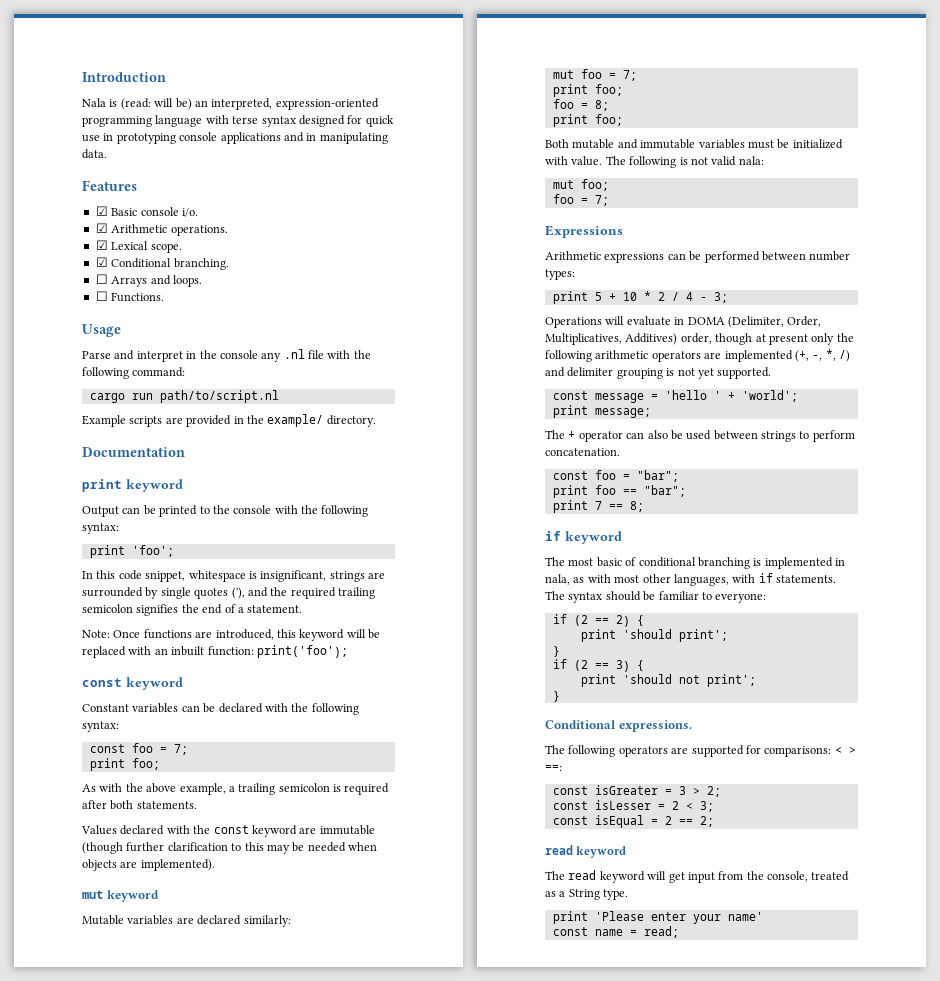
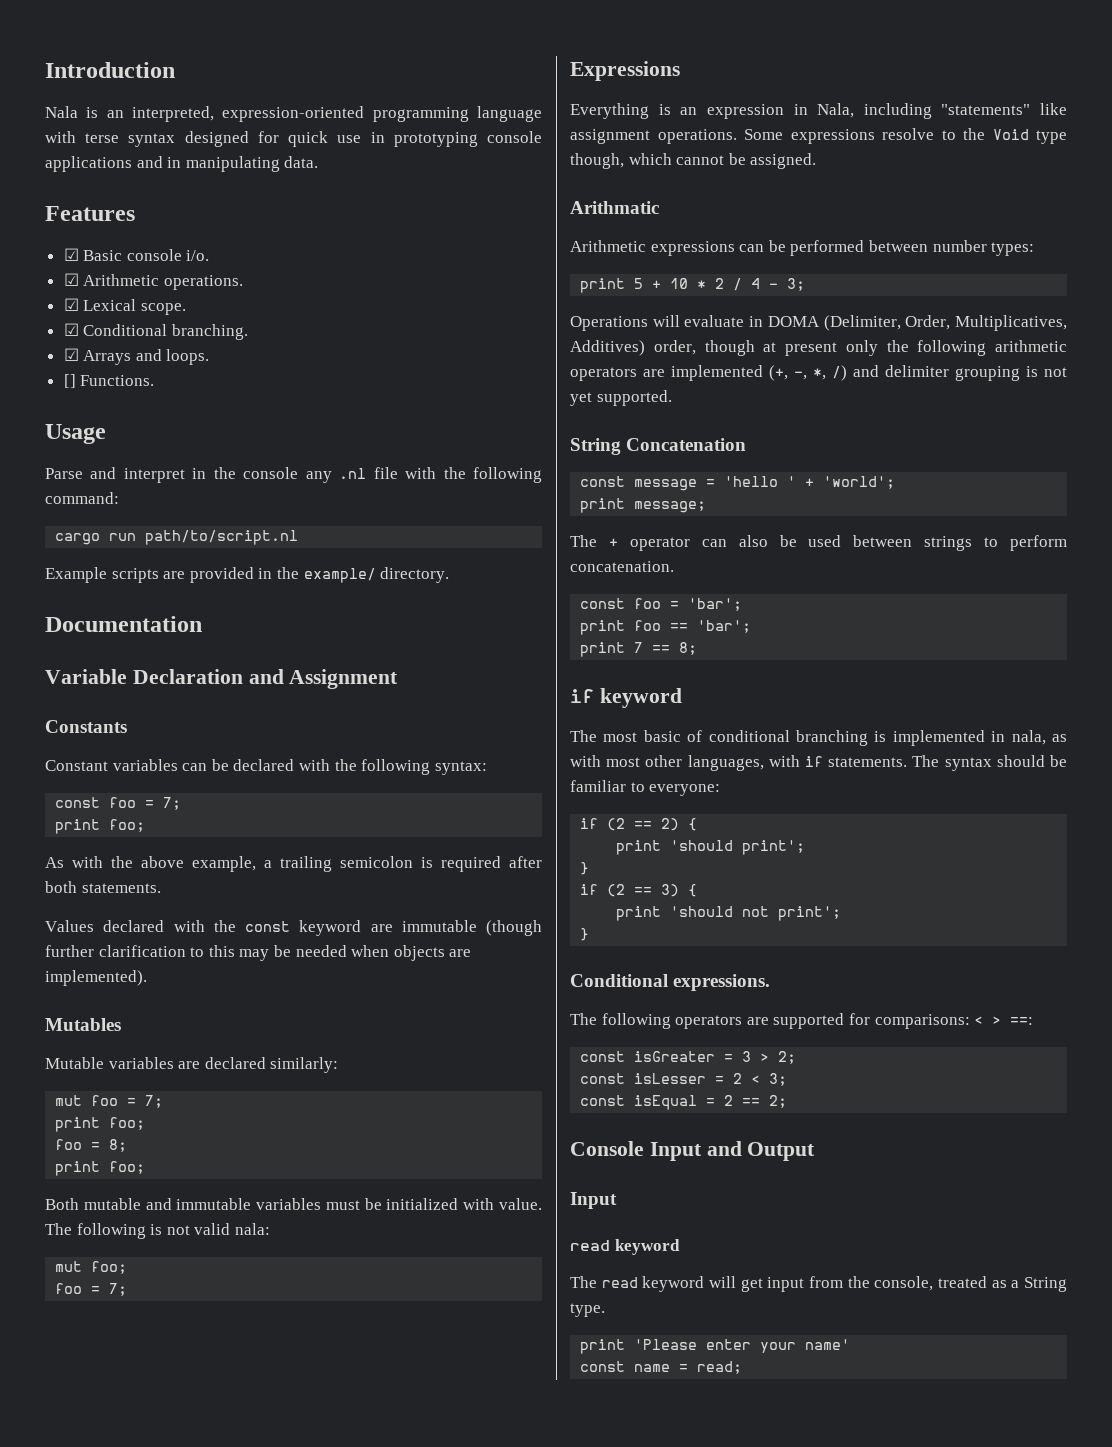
[120,98,192,110] (read: will be) -> (99, 112) none
[95,274,108,284] ☐ -> [63,348,79,361] ☑
[95,291,108,301] ☐ -> [63,374,76,388] []
[82,479,183,492] [82,505,369,517] [82,523,119,534] [89,545,174,558] [82,570,385,582] [82,587,375,599] [82,604,303,616] [82,629,380,641] [82,645,348,658] [82,677,183,690] print keyword // Output can be printed to the console with the following syntax: // print 'foo'; // In this code snippet, whitespace is insignificant, strings are surrounded by single quotes ('), and the required trailing semicolon signifies the end of a statement. // Note: Once functions are introduced, this keyword will be replaced with an inbuilt function: print('foo'); // const keyword -> [45,669,399,689] [45,720,127,733] Variable Declaration and Assignment // Constants
[82,890,159,902] mut keyword -> [45,1018,121,1031] Mutables
(623, 231) none -> [570,103,1067,119] [570,128,1067,144] [570,153,817,169] [570,201,659,214] // Everything is an expression in Nala, including "statements" like assignment operations. Some expressions resolve to the Void type though, which cannot be assigned. // Arithmatic
(772, 373) none -> [570,438,747,455] // String Concatenation
[636,470,679,482] "bar"; -> [688,598,743,611] 'bar';
[643,485,686,497] "bar"; -> [697,620,752,633] 'bar';
(714, 821) none -> [570,1141,816,1161] [570,1192,617,1209] // Console Input and Output // Input

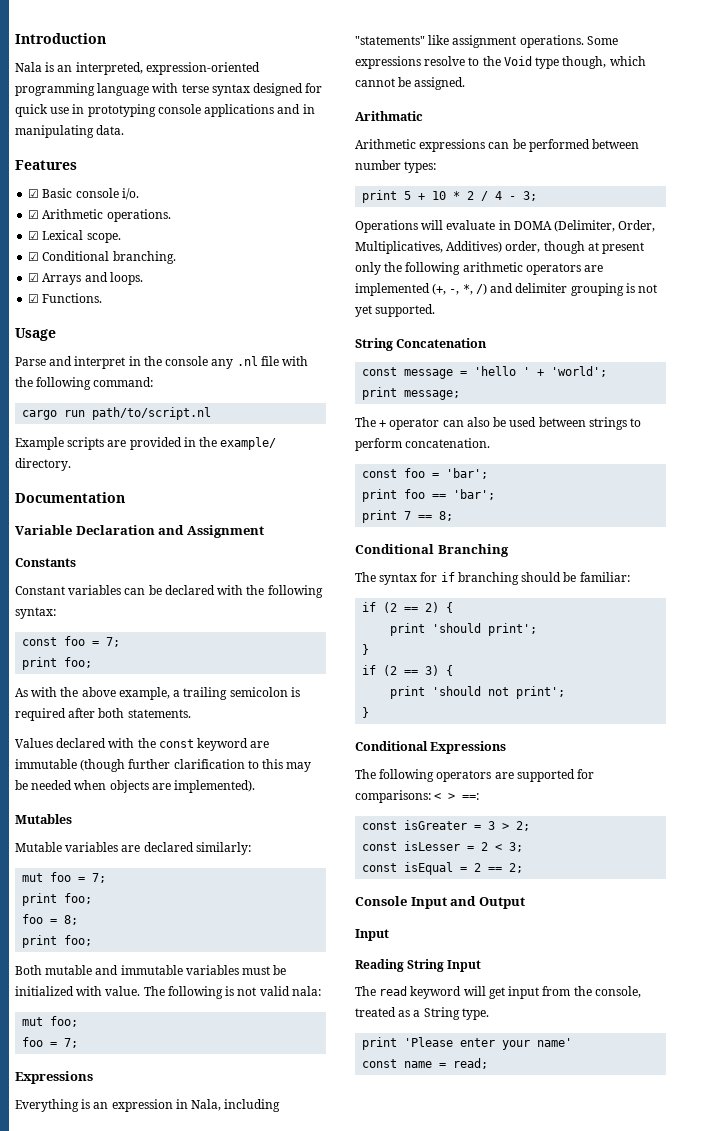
[63,374,76,388] [] -> [28,294,40,303] ☑
[570,688,682,708] [570,730,1067,746] [570,755,1067,771] [570,780,721,796] if keyword // The most basic of conditional branching is implemented in nala, as with most other languages, with if statements. The syntax should be familiar to everyone: -> [355,544,509,557] [355,572,630,585] Conditional Branching // The syntax for if branching should be familiar:
[673,974,771,991] expressions. -> [430,741,507,754] Expressions
[570,1239,680,1255] read keyword -> [355,959,482,972] Reading String Input

